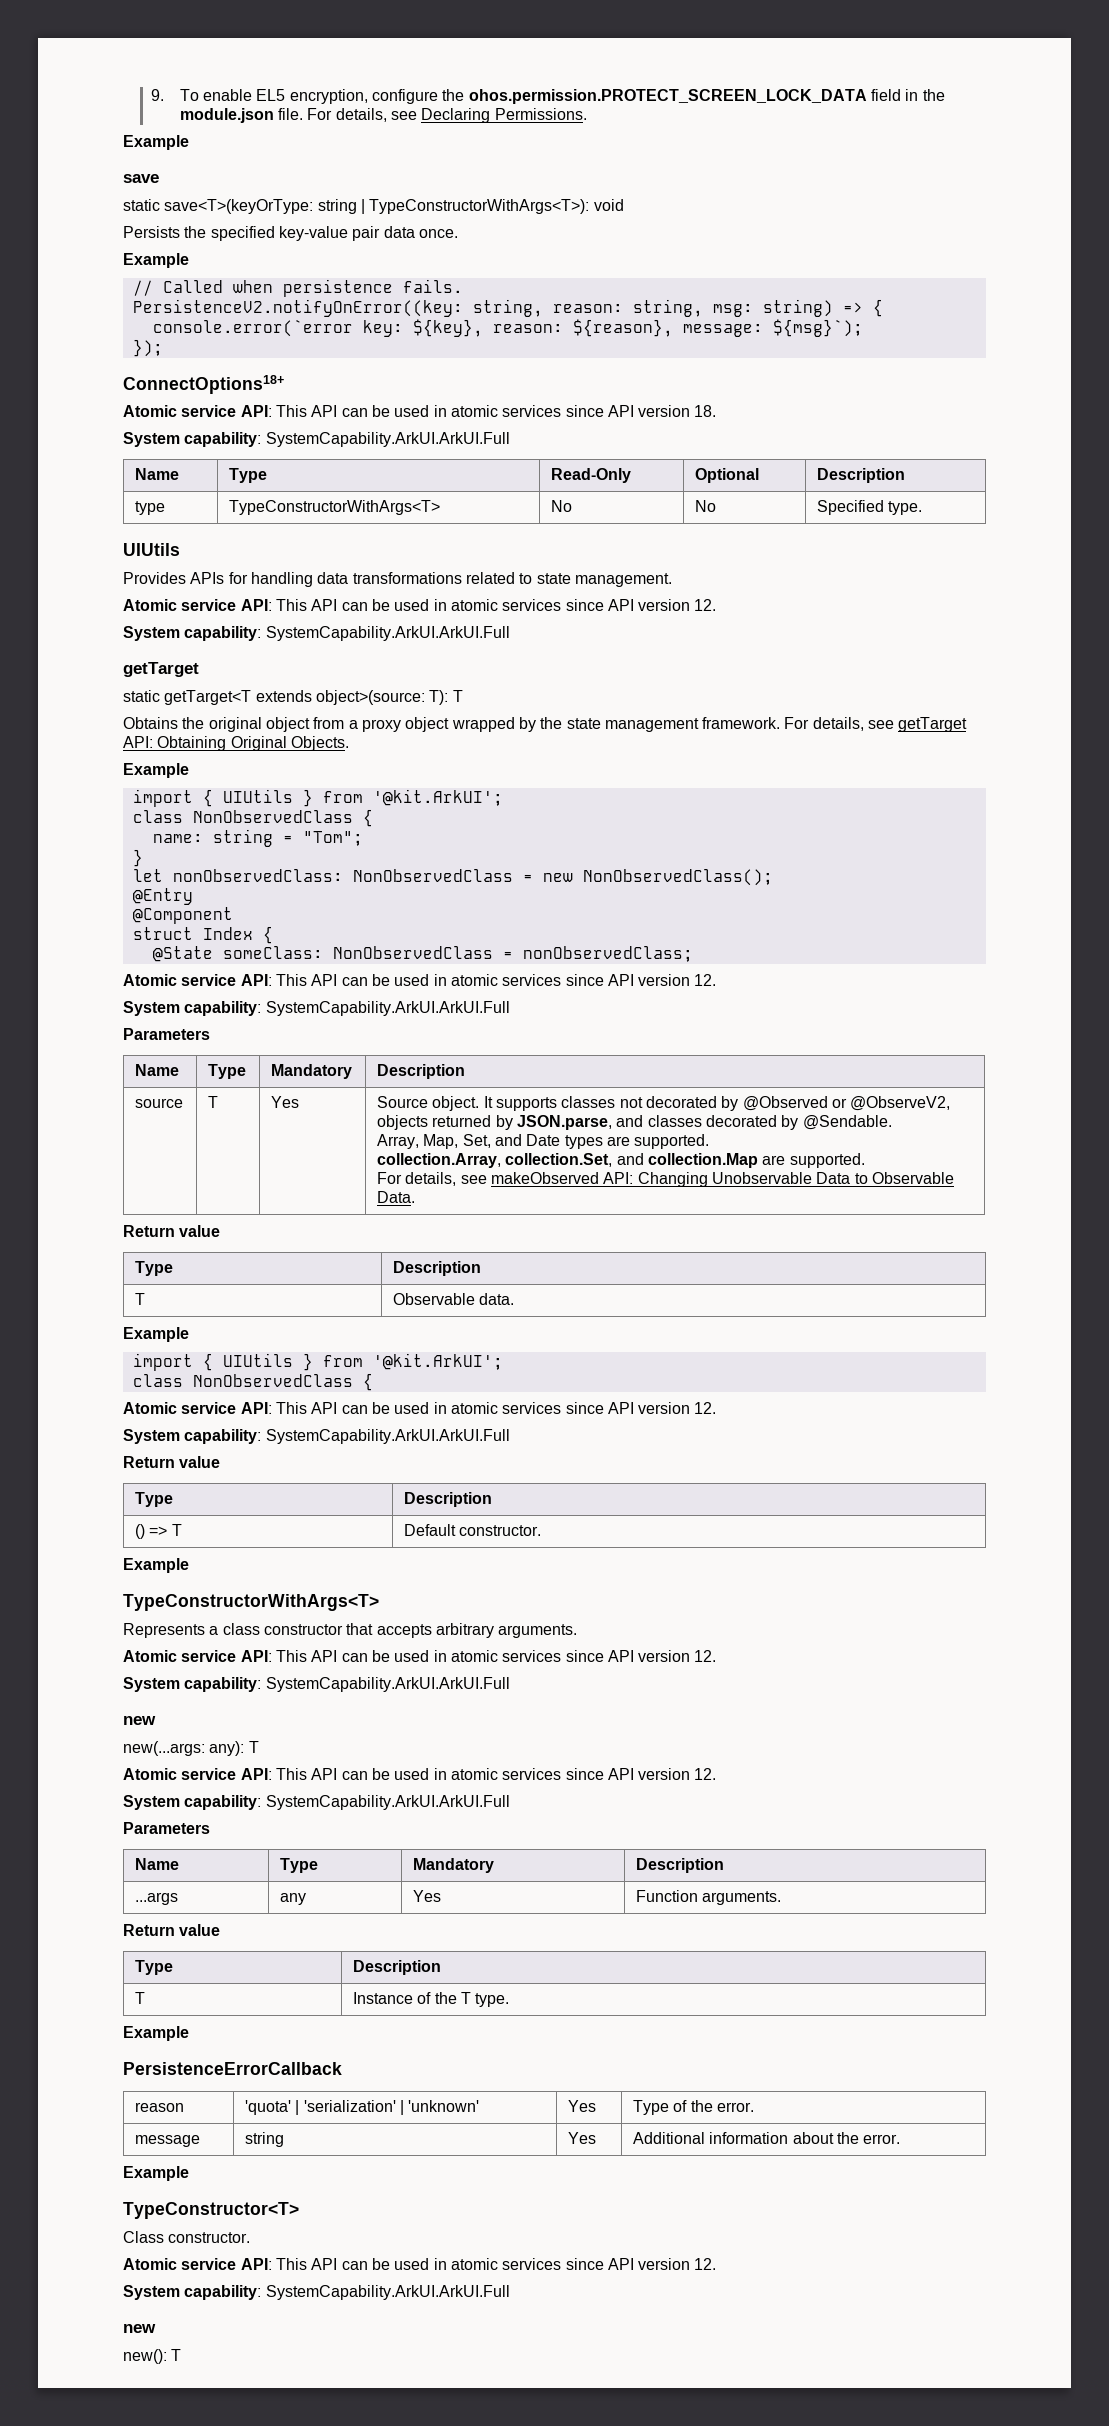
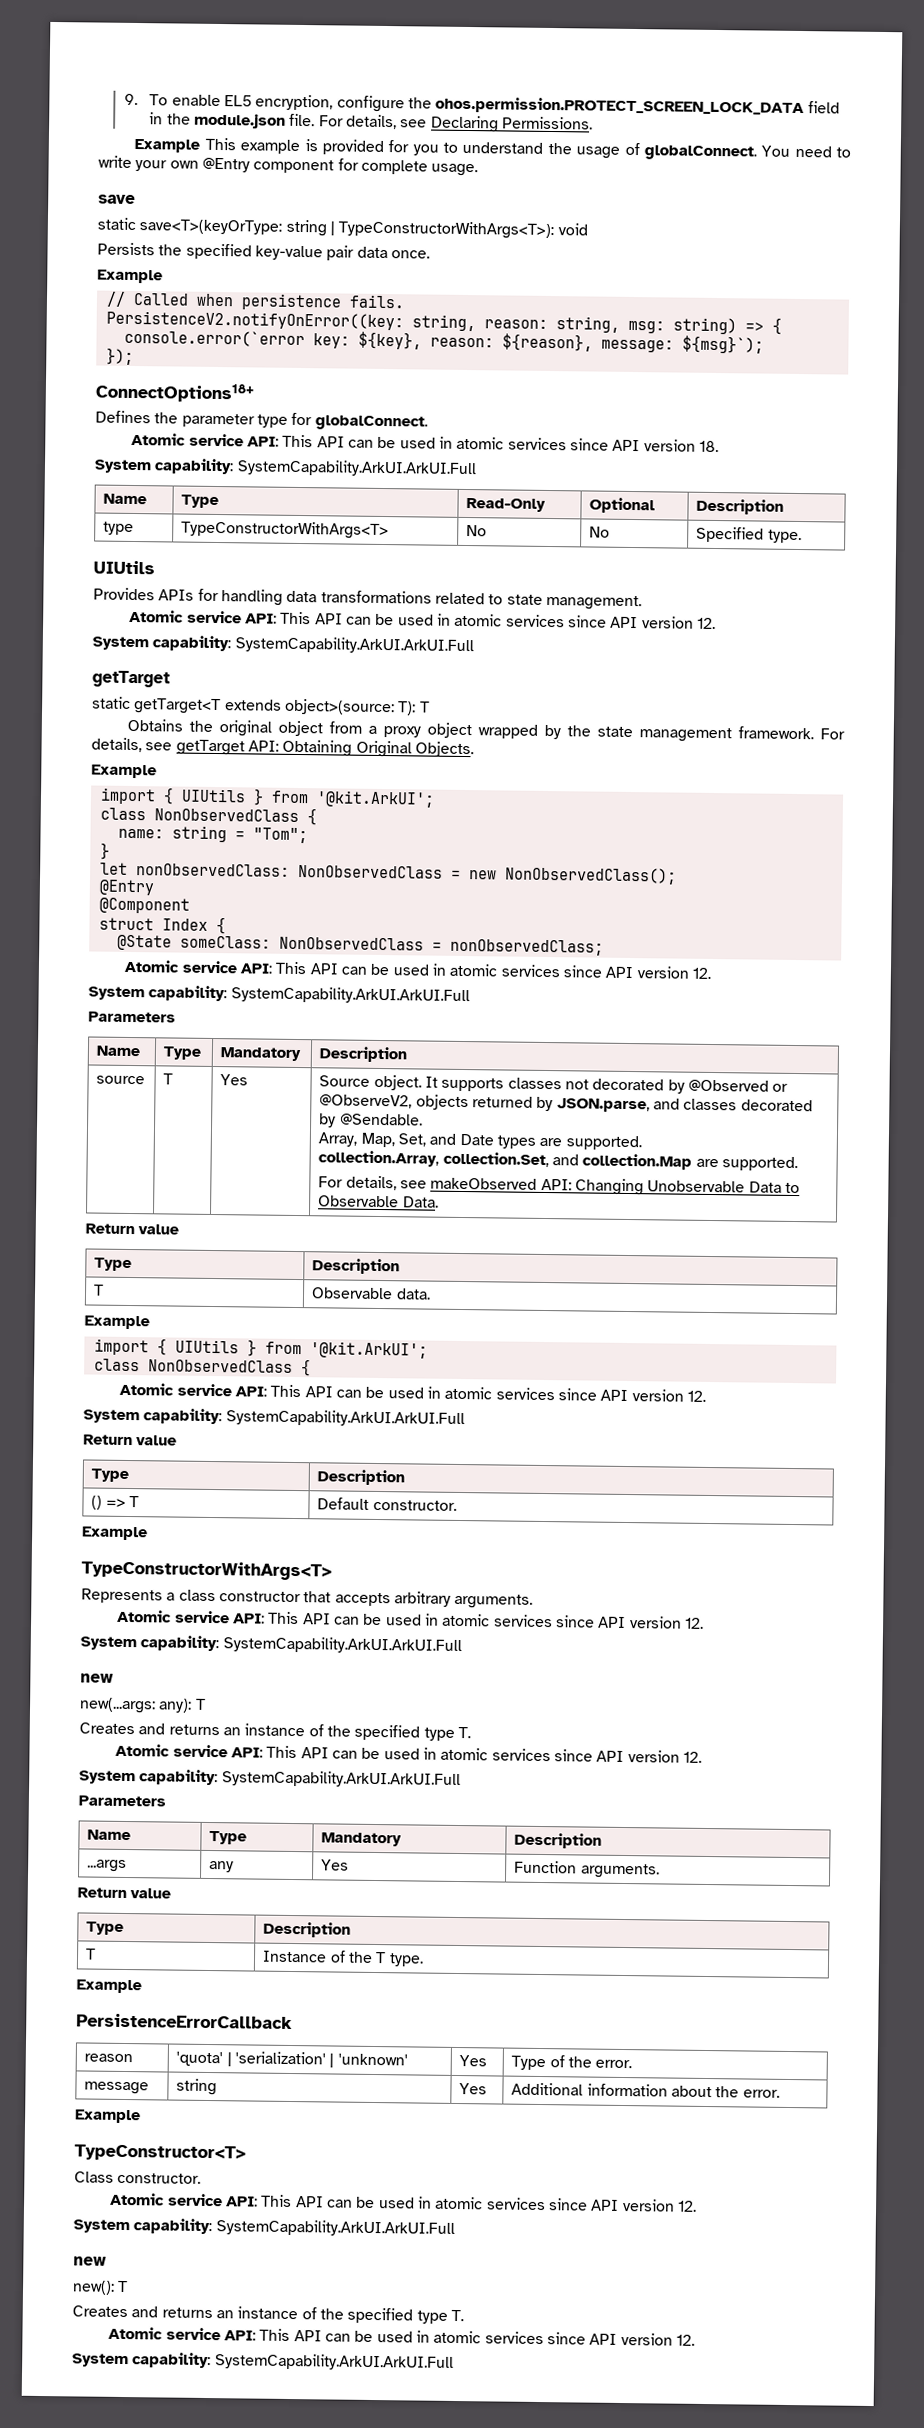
(189, 142) none -> [204,137,852,161] [98,155,479,177] This example is provided for you to understand the usage of globalConnect. You need to write your own @Entry component for complete usage.
(284, 384) none -> [95,410,428,431] // Defines the parameter type for globalConnect.
(259, 1747) none -> [79,1722,471,1741] // Creates and returns an instance of the specified type T.
(182, 2355) none -> [72,2305,464,2324] [108,2326,695,2346] [72,2352,454,2371] // Creates and returns an instance of the specified type T. // Atomic service API: This API can be used in atomic services since API version 12. // System capability: SystemCapability.ArkUI.ArkUI.Full

